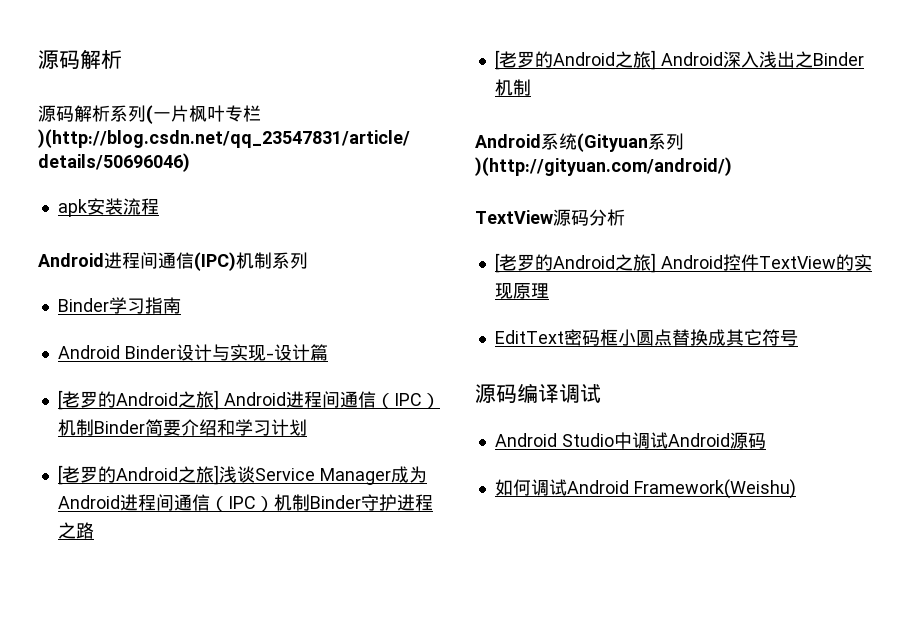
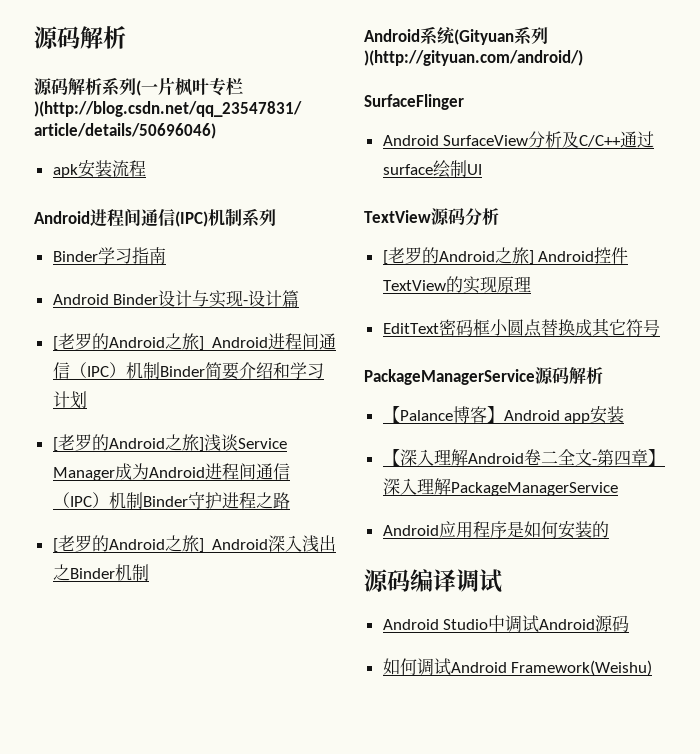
(732, 166) none -> [364,94,464,110] [382,131,655,148] [382,160,482,178] // SurfaceFlinger // Android SurfaceView分析及C/C++通过surface绘制UI
(798, 338) none -> [364,367,603,385] [382,406,625,424] [382,449,665,466] [382,478,618,496] [382,521,609,539] // PackageManagerService源码解析 // 【Palance博客】Android app安装 // 【深入理解Android卷二全文-第四章】深入理解PackageManagerService // Android应用程序是如何安装的

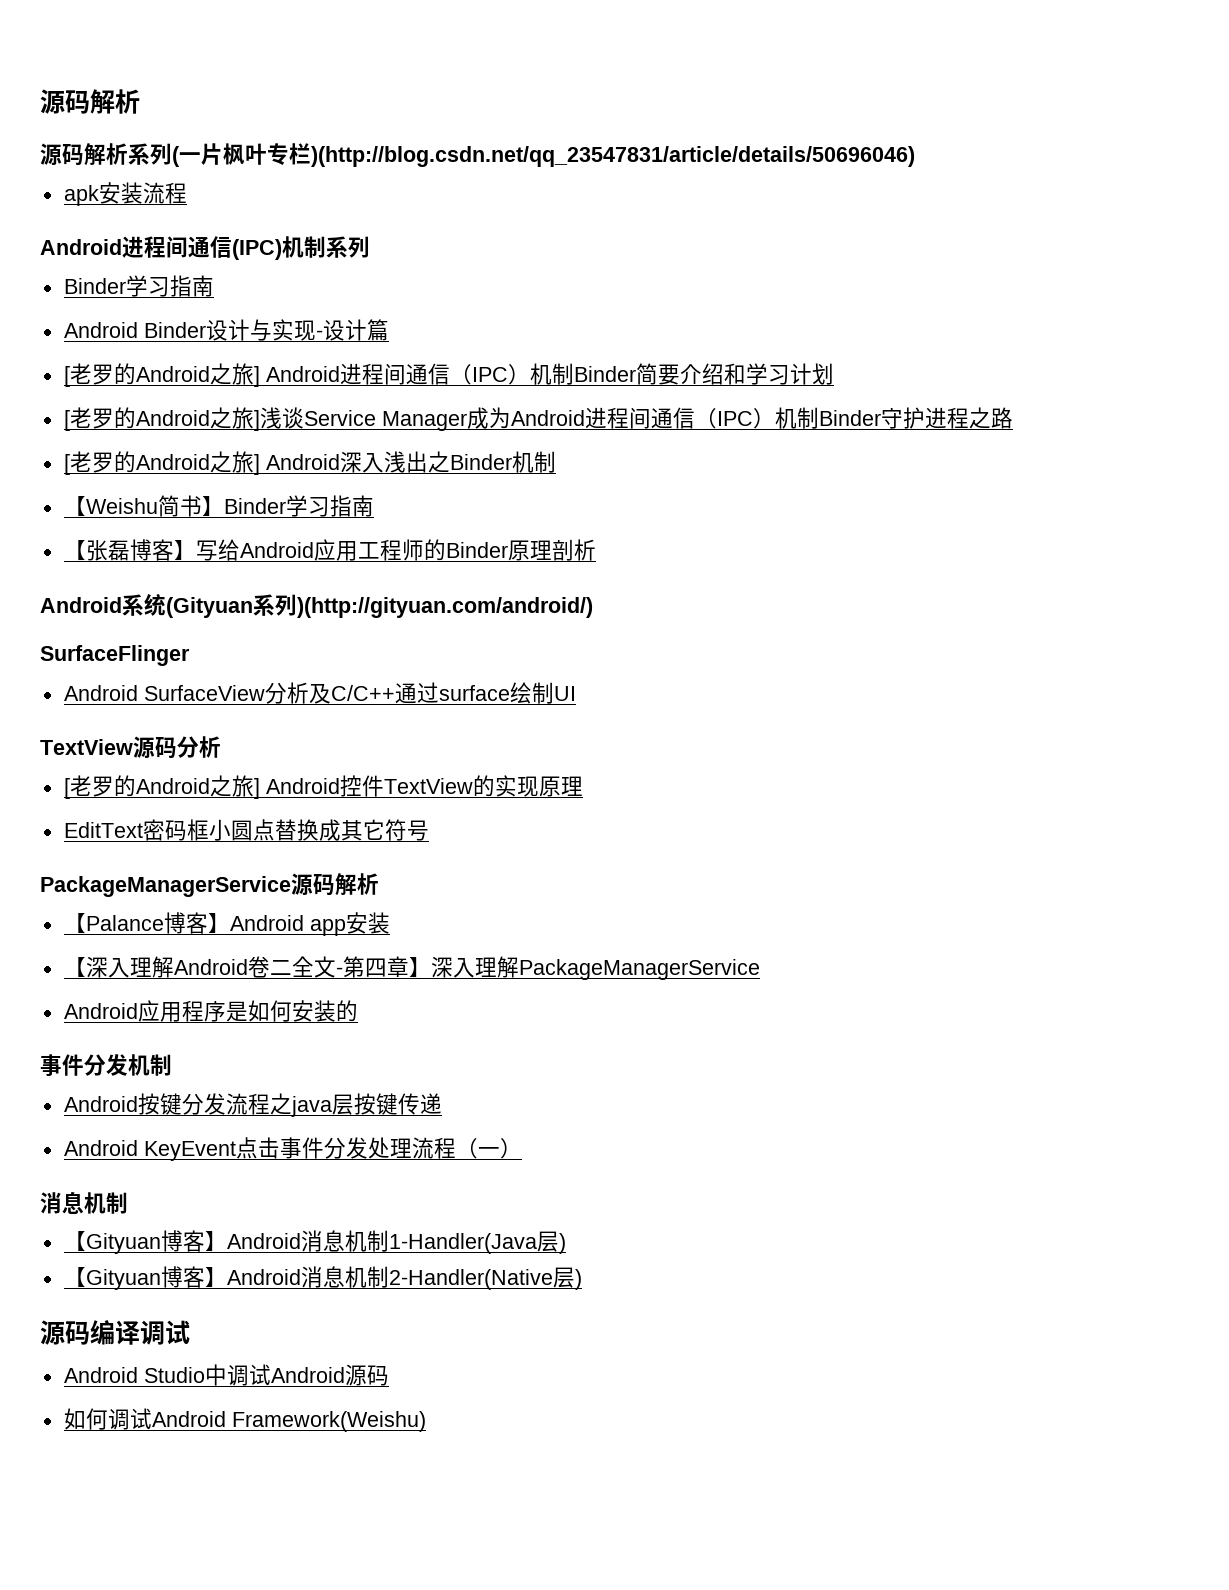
(149, 572) none -> [63,495,374,517] [63,539,596,561] // 【Weishu简书】Binder学习指南 // 【张磊博客】写给Android应用工程师的Binder原理剖析
(609, 529) none -> [40,1054,172,1076] [63,1093,442,1117] [63,1137,522,1161] [40,1191,128,1214] [63,1230,566,1254] [63,1266,582,1290] // 事件分发机制 // Android按键分发流程之java层按键传递 // Android KeyEvent点击事件分发处理流程（一） // 消息机制 // 【Gityuan博客】Android消息机制1-Handler(Java层) // 【Gityuan博客】Android消息机制2-Handler(Native层)

